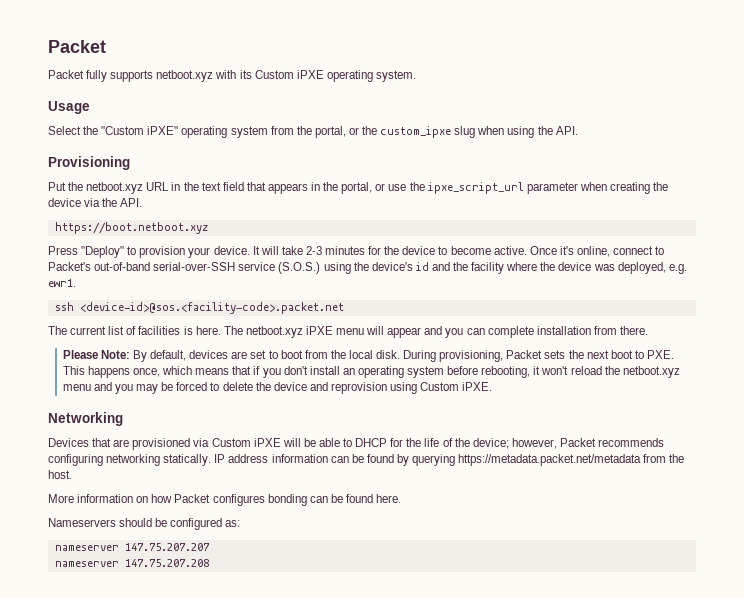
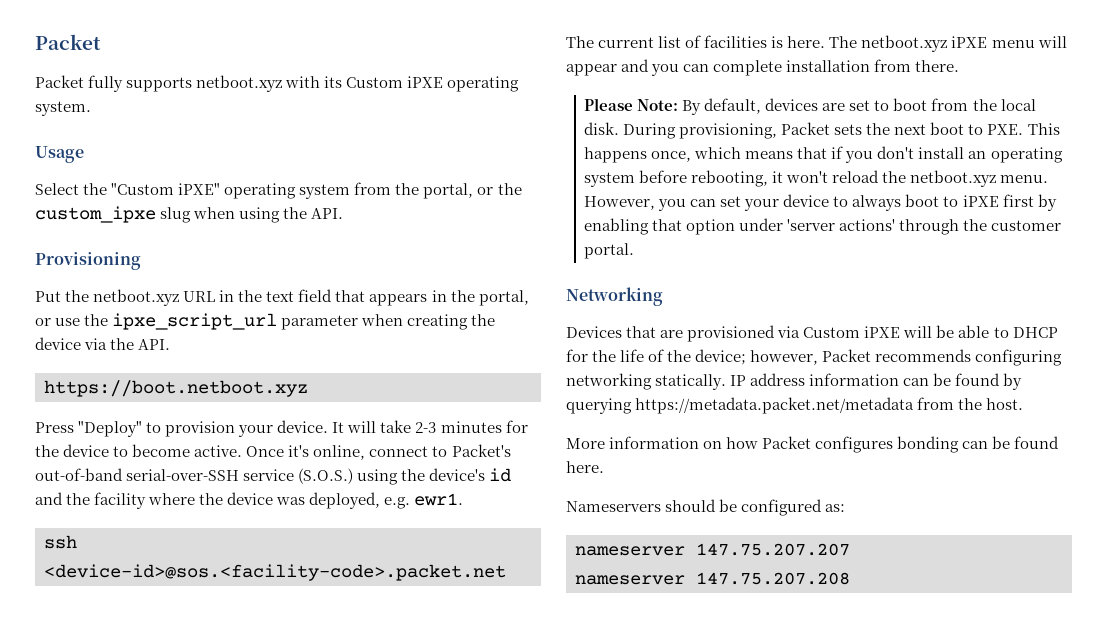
[62,382,493,394] menu and you may be forced to delete the device and reprovision using Custom iPXE. -> [1000,175,1049,183] [584,194,1057,211] [584,218,1062,235] [584,243,635,259] menu. However, you can set your device to always boot to iPXE first by enabling that option under 'server actions' through the customer portal.

